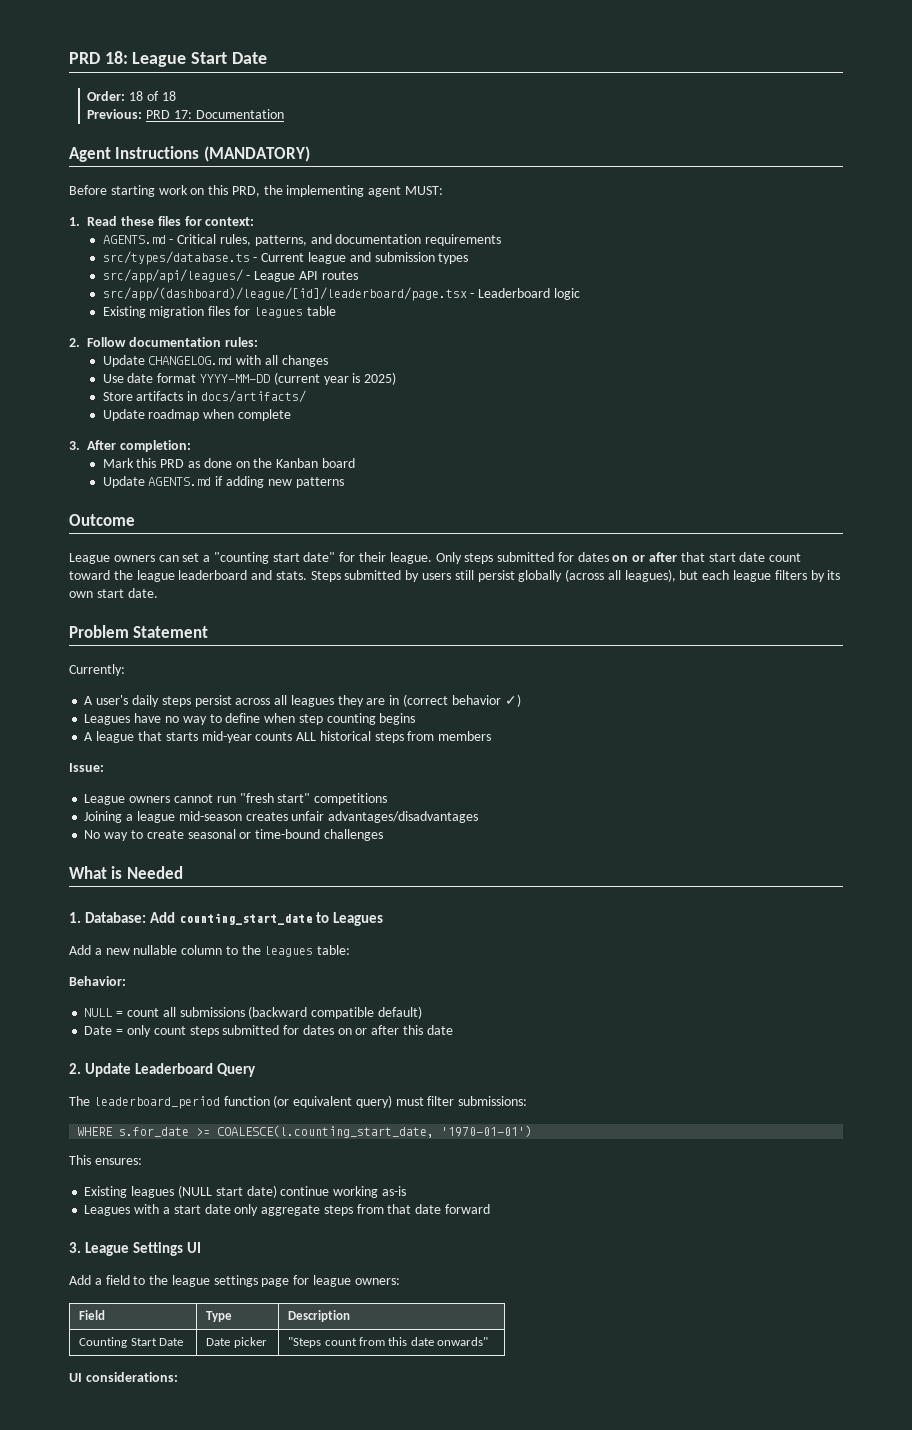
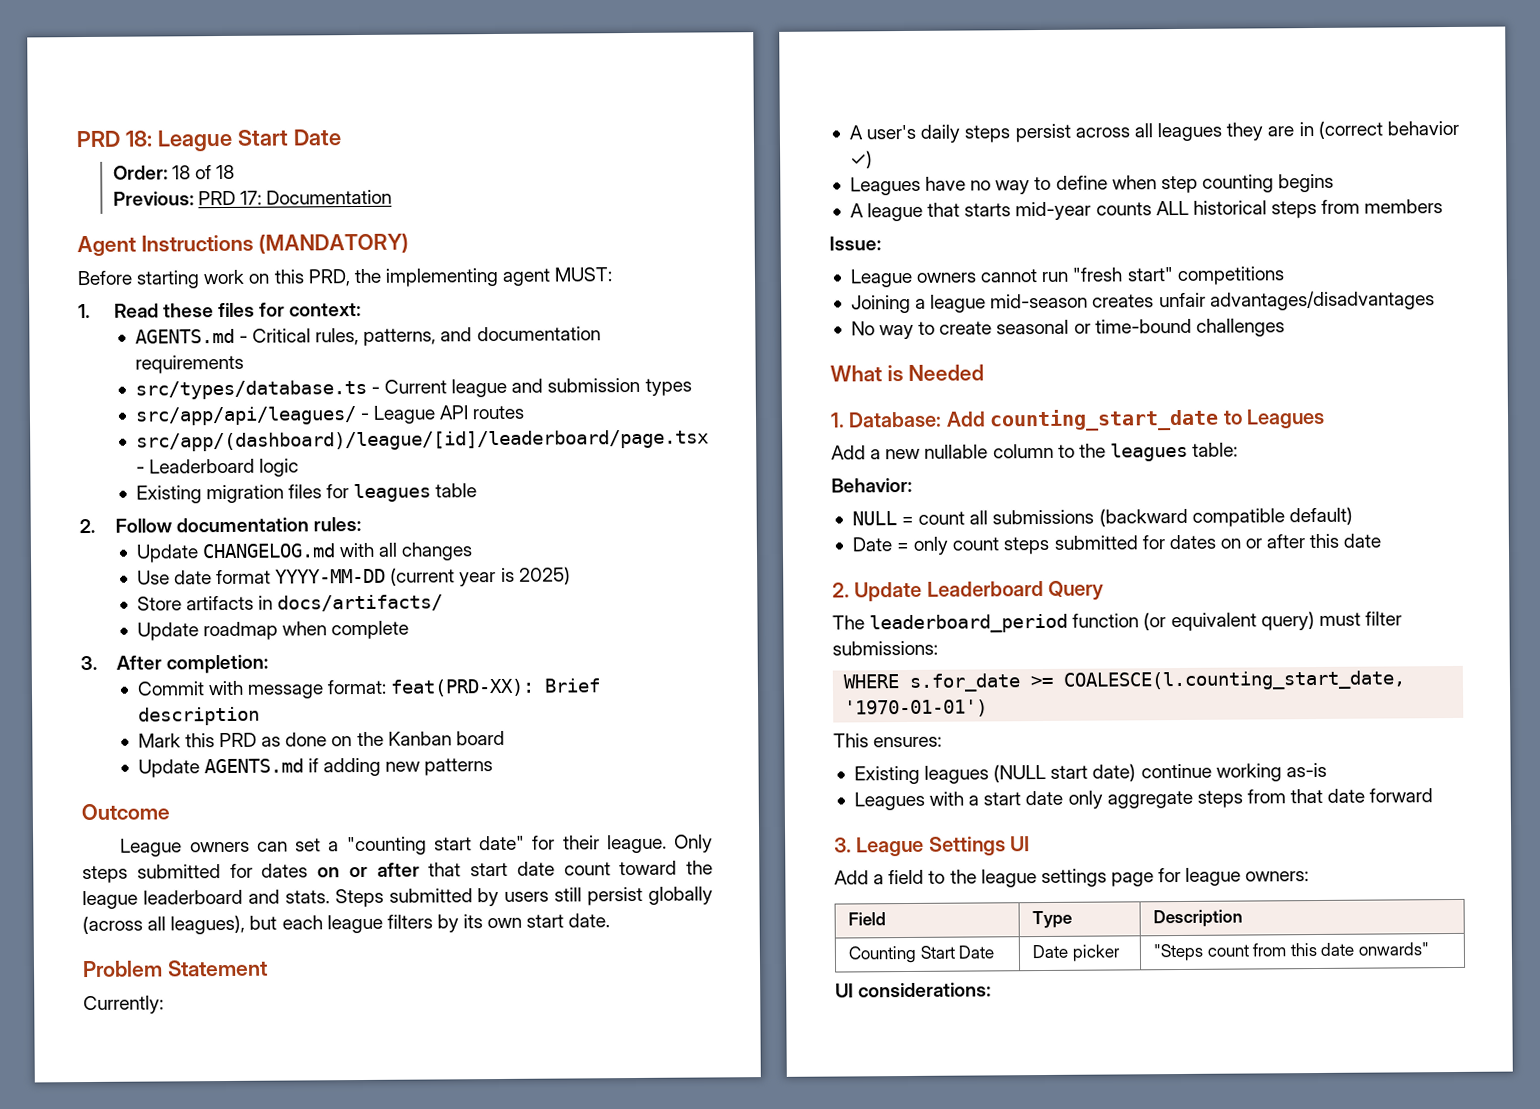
(192, 446) none -> [136,678,602,699] [137,706,260,726] // Commit with message format: feat(PRD-XX): Brief description

